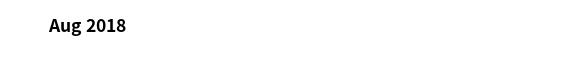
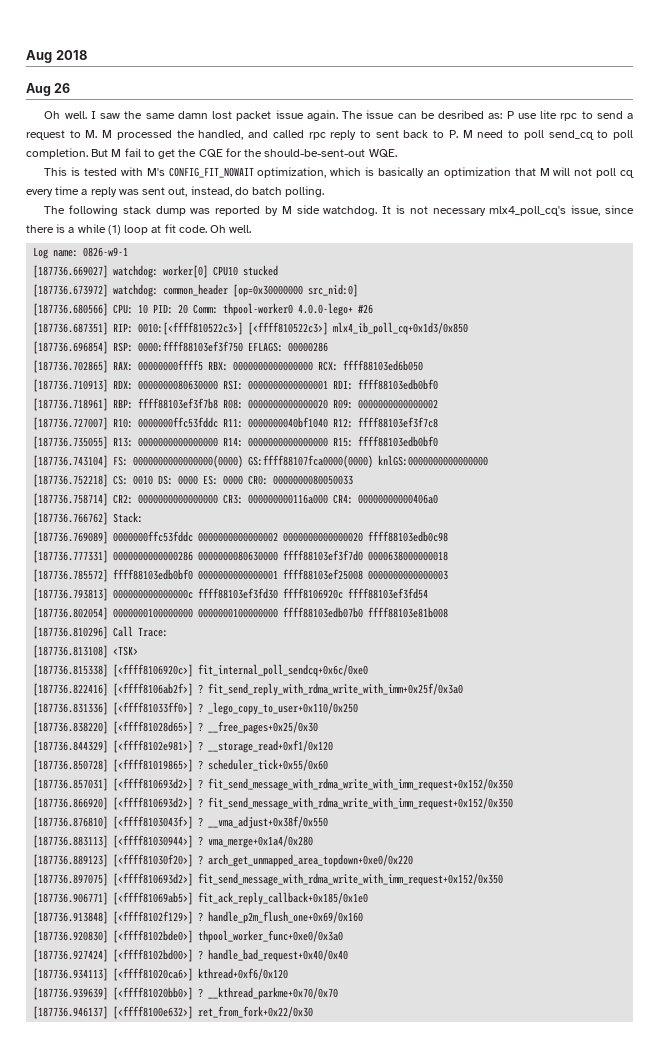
(126, 25) none -> [26,83,71,96] [44,110,634,121] [26,130,634,140] [26,148,397,159] [44,167,634,178] [26,186,325,197] [44,205,634,216] [26,224,252,235] [33,247,129,259] [33,265,279,278] [33,284,359,297] [33,303,374,316] [33,322,469,335] [33,341,329,354] [33,360,424,373] [33,379,439,392] [33,398,439,411] [33,417,439,430] [33,436,439,449] [33,455,489,468] [33,474,354,487] [33,493,439,506] [33,512,144,525] [33,531,449,544] [33,550,449,563] [33,569,449,582] [33,588,429,601] [33,607,449,620] [33,626,169,639] [33,645,139,658] [33,664,369,677] [33,683,464,696] [33,702,359,715] [33,721,319,734] [33,740,334,753] [33,759,329,772] [33,778,514,791] [33,797,514,810] [33,816,329,829] [33,835,314,848] [33,854,414,867] [33,873,504,886] [33,892,369,905] [33,911,364,924] [33,930,344,943] [33,949,349,962] [33,968,289,981] [33,987,339,1000] [33,1006,314,1019] // Aug 26 // Oh well. I saw the same damn lost packet issue again. The issue can be desribed as: P use lite rpc to send a request to M. M processed the handled, and called rpc reply to sent back to P. M need to poll send_cq to poll completion. But M fail to get the CQE for the should-be-sent-out WQE. // This is tested with M's CONFIG_FIT_NOWAIT optimization, which is basically an optimization that M will not poll cq every time a reply was sent out, instead, do batch polling. // The following stack dump was reported by M side watchdog. It is not necessary mlx4_poll_cq's issue, since there is a while (1) loop at fit code. Oh well. // Log name: 0826-w9-1 // [187736.669027] watchdog: worker[0] CPU10 stucked // [187736.673972] watchdog: common_header [op=0x30000000 src_nid:0] // [187736.680566] CPU: 10 PID: 20 Comm: thpool-worker0 4.0.0-lego+ #26 // [187736.687351] RIP: 0010:[<ffff810522c3>] [<ffff810522c3>] mlx4_ib_poll_cq+0x1d3/0x850 // [187736.696854] RSP: 0000:ffff88103ef3f750 EFLAGS: 00000286 // [187736.702865] RAX: 00000000ffff5 RBX: 0000000000000000 RCX: ffff88103ed6b050 // [187736.710913] RDX: 0000000080630000 RSI: 0000000000000001 RDI: ffff88103edb0bf0 // [187736.718961] RBP: ffff88103ef3f7b8 R08: 0000000000000020 R09: 0000000000000002 // [187736.727007] R10: 0000000ffc53fddc R11: 0000000040bf1040 R12: ffff88103ef3f7c8 // [187736.735055] R13: 0000000000000000 R14: 0000000000000000 R15: ffff88103edb0bf0 // [187736.743104] FS: 0000000000000000(0000) GS:ffff88107fca0000(0000) knlGS:0000000000000000 // [187736.752218] CS: 0010 DS: 0000 ES: 0000 CR0: 0000000080050033 // [187736.758714] CR2: 0000000000000000 CR3: 000000000116a000 CR4: 00000000000406a0 // [187736.766762] Stack: // [187736.769089] 0000000ffc53fddc 0000000000000002 0000000000000020 ffff88103edb0c98 // [187736.777331] 0000000000000286 0000000080630000 ffff88103ef3f7d0 0000638000000018 // [187736.785572] ffff88103edb0bf0 0000000000000001 ffff88103ef25008 0000000000000003 // [187736.793813] 000000000000000c ffff88103ef3fd30 ffff8106920c ffff88103ef3fd54 // [187736.802054] 0000000100000000 0000000100000000 ffff88103edb07b0 ffff88103e81b008 // [187736.810296] Call Trace: // [187736.813108] <TSK> // [187736.815338] [<ffff8106920c>] fit_internal_poll_sendcq+0x6c/0xe0 // [187736.822416] [<ffff8106ab2f>] ? fit_send_reply_with_rdma_write_with_imm+0x25f/0x3a0 // [187736.831336] [<ffff81033ff0>] ? _lego_copy_to_user+0x110/0x250 // [187736.838220] [<ffff81028d65>] ? __free_pages+0x25/0x30 // [187736.844329] [<ffff8102e981>] ? __storage_read+0xf1/0x120 // [187736.850728] [<ffff81019865>] ? scheduler_tick+0x55/0x60 // [187736.857031] [<ffff810693d2>] ? fit_send_message_with_rdma_write_with_imm_request+0x152/0x350 // [187736.866920] [<ffff810693d2>] ? fit_send_message_with_rdma_write_with_imm_request+0x152/0x350 // [187736.876810] [<ffff8103043f>] ? __vma_adjust+0x38f/0x550 // [187736.883113] [<ffff81030944>] ? vma_merge+0x1a4/0x280 // [187736.889123] [<ffff81030f20>] ? arch_get_unmapped_area_topdown+0xe0/0x220 // [187736.897075] [<ffff810693d2>] fit_send_message_with_rdma_write_with_imm_request+0x152/0x350 // [187736.906771] [<ffff81069ab5>] fit_ack_reply_callback+0x185/0x1e0 // [187736.913848] [<ffff8102f129>] ? handle_p2m_flush_one+0x69/0x160 // [187736.920830] [<ffff8102bde0>] thpool_worker_func+0xe0/0x3a0 // [187736.927424] [<ffff8102bd00>] ? handle_bad_request+0x40/0x40 // [187736.934113] [<ffff81020ca6>] kthread+0xf6/0x120 // [187736.939639] [<ffff81020bb0>] ? __kthread_parkme+0x70/0x70 // [187736.946137] [<ffff8100e632>] ret_from_fork+0x22/0x30

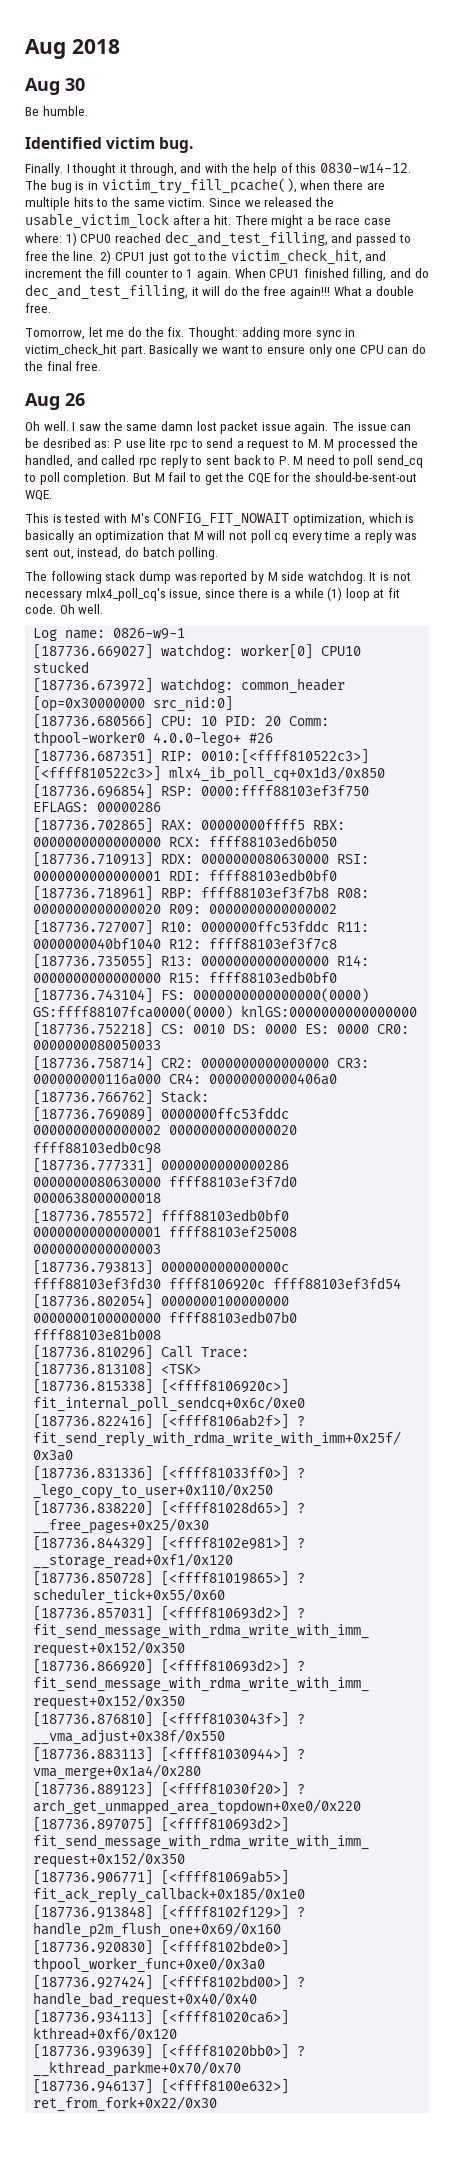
(87, 55) none -> [25,78,85,95] [25,106,88,116] [25,137,194,153] [25,162,412,176] [25,178,385,194] [25,197,334,210] [25,213,391,229] [25,231,411,247] [25,249,387,265] [25,268,429,281] [25,284,414,300] [25,303,51,313] [25,327,356,340] [25,344,427,357] [24,361,102,371] // Aug 30 // Be humble. // Identified victim bug. // Finally. I thought it through, and with the help of this 0830-w14-12. The bug is in victim_try_fill_pcache(), when there are multiple hits to the same victim. Since we released the usable_victim_lock after a hit. There might a be race case where: 1) CPU0 reached dec_and_test_filling, and passed to free the line. 2) CPU1 just got to the victim_check_hit, and increment the fill counter to 1 again. When CPU1 finished filling, and do dec_and_test_filling, it will do the free again!!! What a double free. // Tomorrow, let me do the fix. Thought: adding more sync in victim_check_hit part. Basically we want to ensure only one CPU can do the final free.

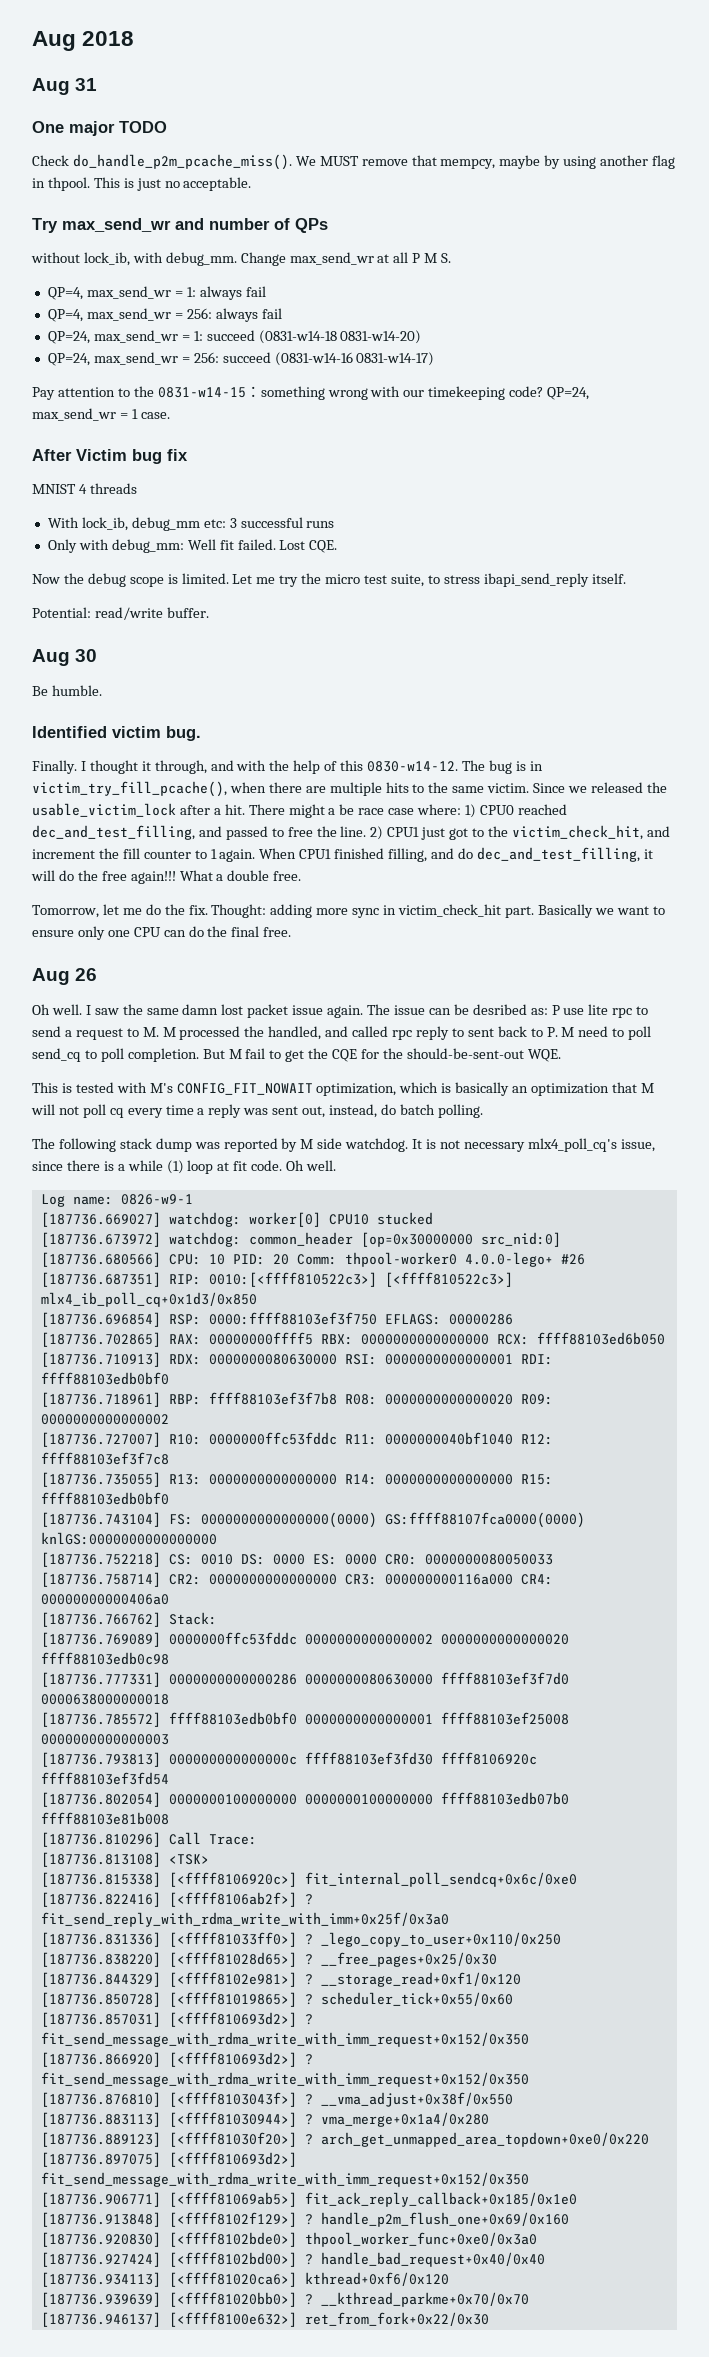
(120, 46) none -> [32,78,98,95] [32,121,167,136] [32,154,676,170] [32,177,252,191] [32,218,328,233] [31,252,452,266] [47,286,266,300] [47,308,282,322] [47,330,422,344] [47,352,435,366] [32,386,590,400] [32,408,170,421] [32,449,188,464] [32,483,137,494] [47,517,335,531] [47,539,338,553] [32,573,626,587] [32,607,209,620] // Aug 31 // One major TODO // Check do_handle_p2m_pcache_miss(). We MUST remove that mempcy, maybe by using another flag in thpool. This is just no acceptable. // Try max_send_wr and number of QPs // without lock_ib, with debug_mm. Change max_send_wr at all P M S. // QP=4, max_send_wr = 1: always fail // QP=4, max_send_wr = 256: always fail // QP=24, max_send_wr = 1: succeed (0831-w14-18 0831-w14-20) // QP=24, max_send_wr = 256: succeed (0831-w14-16 0831-w14-17) // Pay attention to the 0831-w14-15：something wrong with our timekeeping code? QP=24, max_send_wr = 1 case. // After Victim bug fix // MNIST 4 threads // With lock_ib, debug_mm etc: 3 successful runs // Only with debug_mm: Well fit failed. Lost CQE. // Now the debug scope is limited. Let me try the micro test suite, to stress ibapi_send_reply itself. // Potential: read/write buffer.

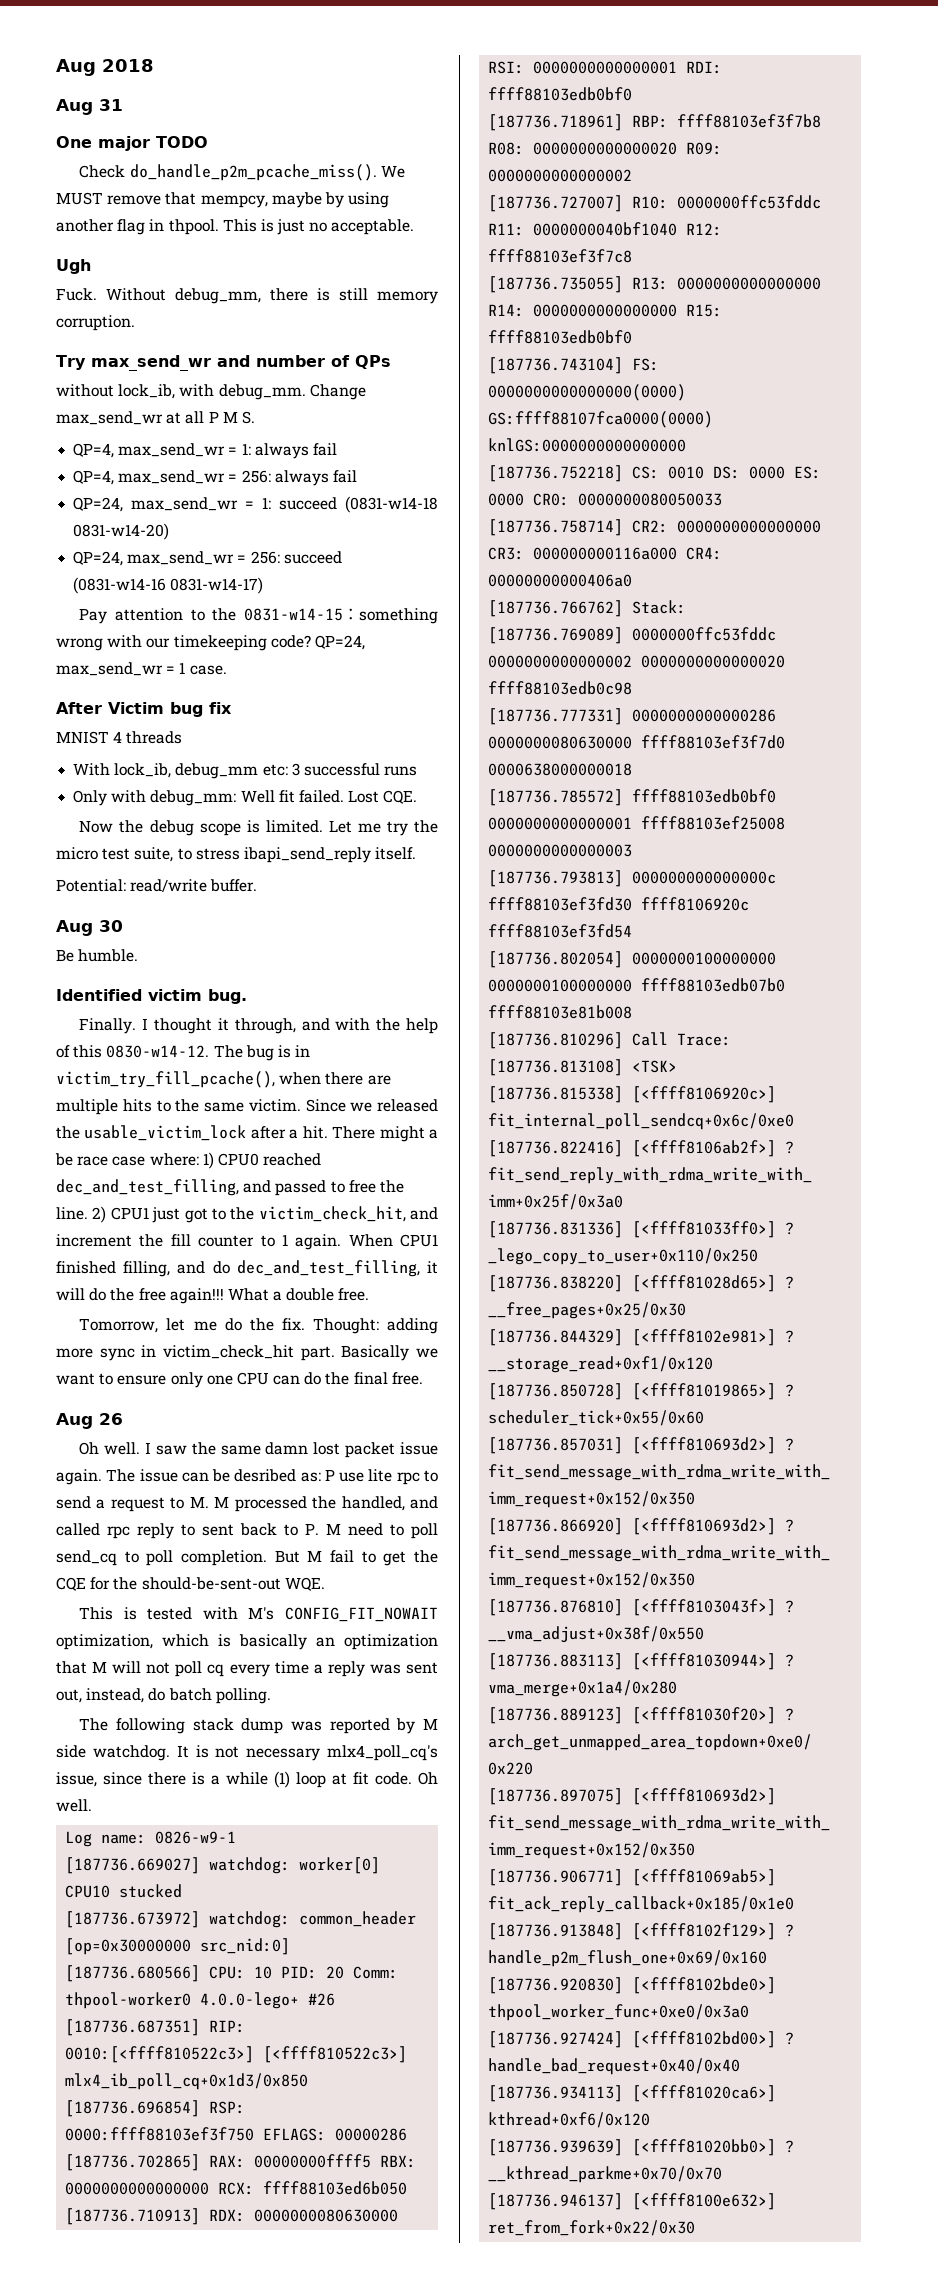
(252, 184) none -> [56,259,91,274] [56,288,438,304] [56,315,135,331] // Ugh // Fuck. Without debug_mm, there is still memory corruption.

